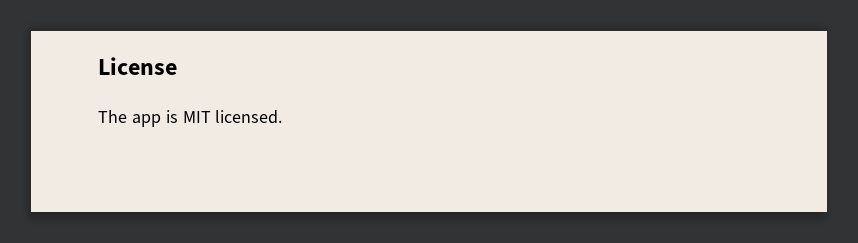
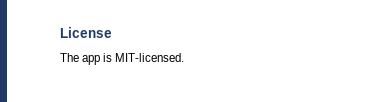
[182,110,283,124] MIT licensed. -> [115,53,185,62] MIT-licensed.

